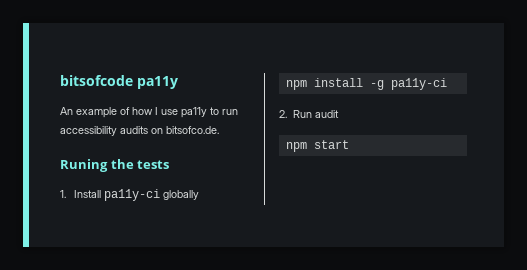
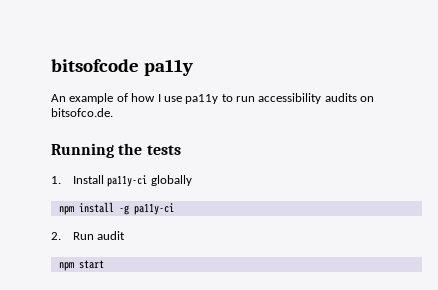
[60,159,108,172] Runing -> [51,143,114,158] Running

